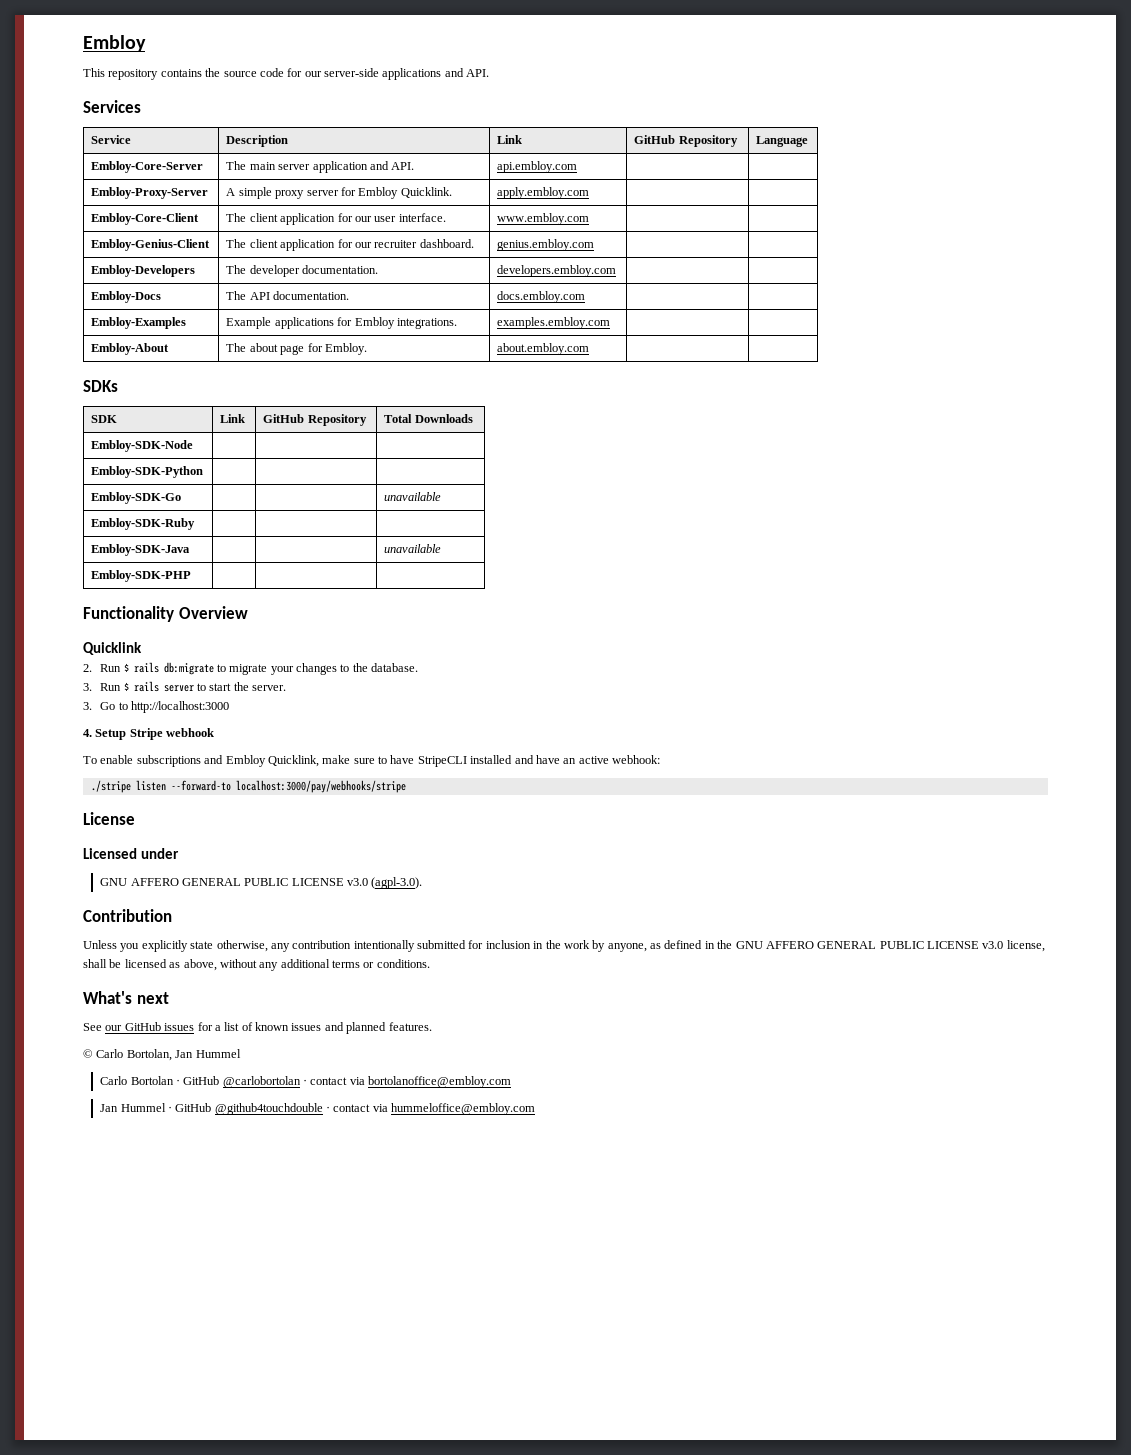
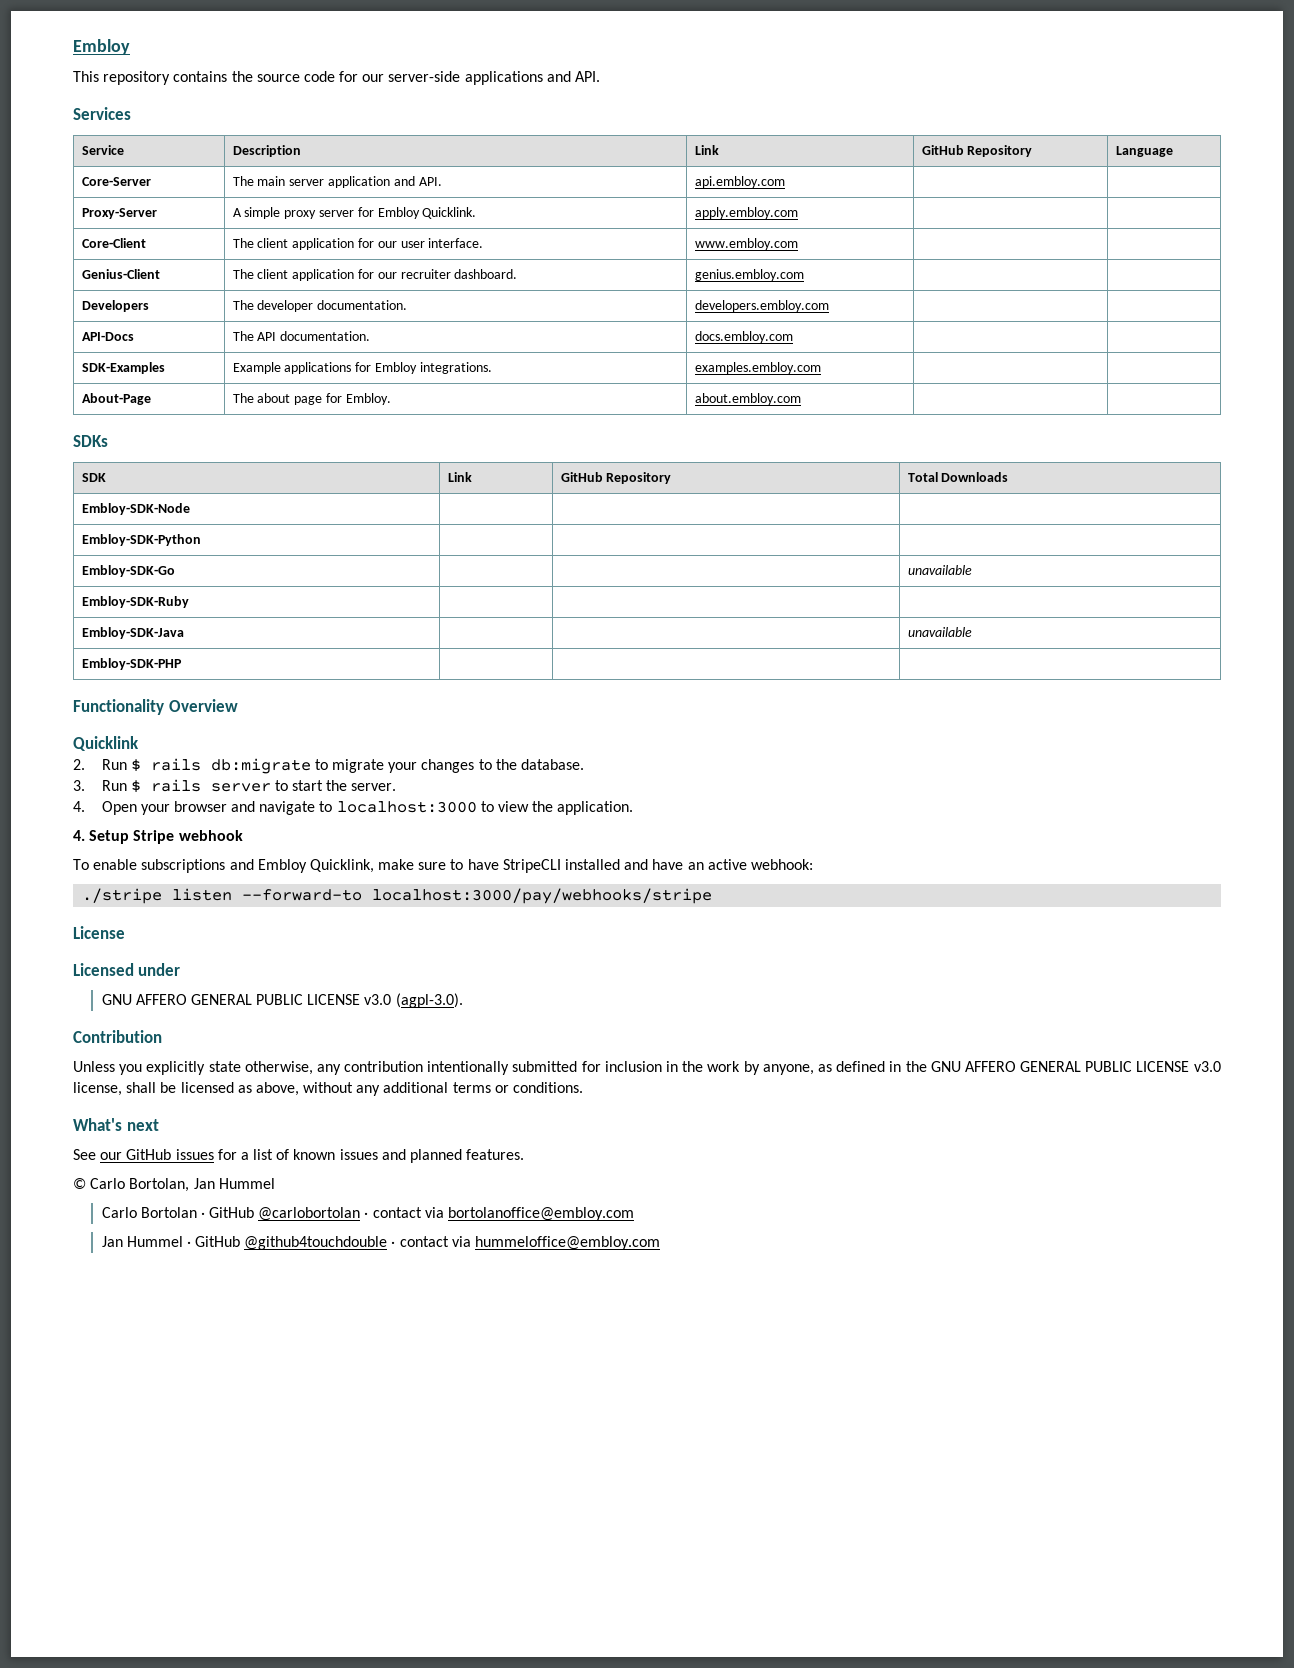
[91,161,204,173] Embloy-Core-Server -> [81,177,151,186] Core-Server
[91,187,209,199] Embloy-Proxy-Server -> [81,208,157,219] Proxy-Server
[91,213,200,225] Embloy-Core-Client -> [81,238,146,248] Core-Client
[91,239,211,251] Embloy-Genius-Client -> [81,269,160,279] Genius-Client
[91,265,196,277] Embloy-Developers -> [81,300,149,312] Developers
[91,291,162,303] Embloy-Docs -> [81,332,134,341] API-Docs
[91,317,187,329] Embloy-Examples -> [81,362,165,374] SDK-Examples
[91,343,170,355] Embloy-About -> [81,393,151,405] About-Page
[83,701,229,713] 3. Go to http://localhost:3000 -> [73,801,634,815] 4. Open your browser and navigate to localhost:3000 to view the application.

